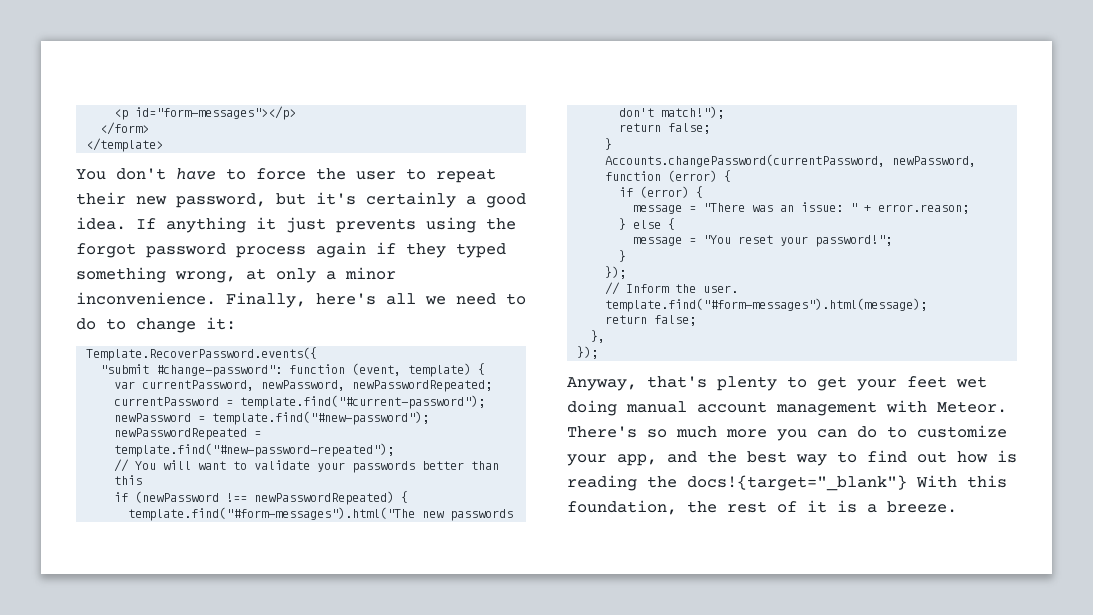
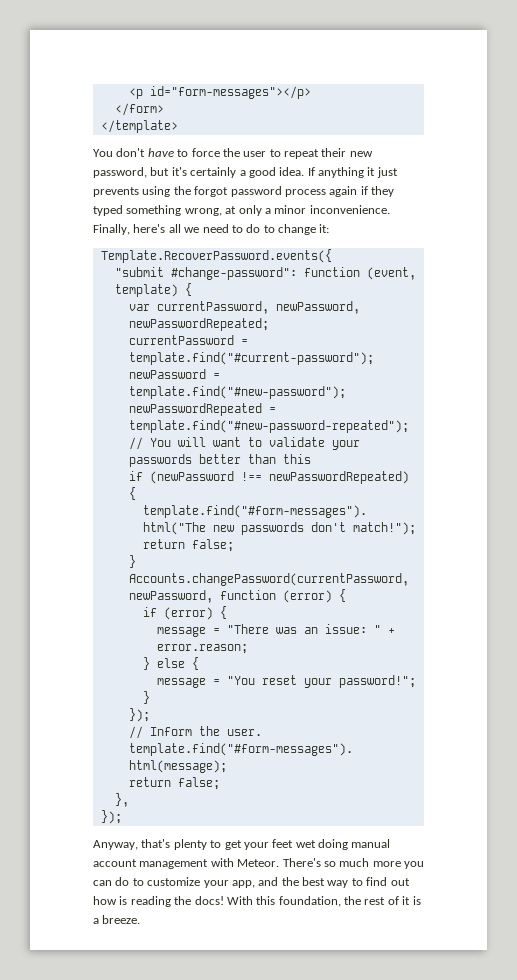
[687,475,907,491] docs!{target="_blank"} -> [194,896,224,905] docs!

